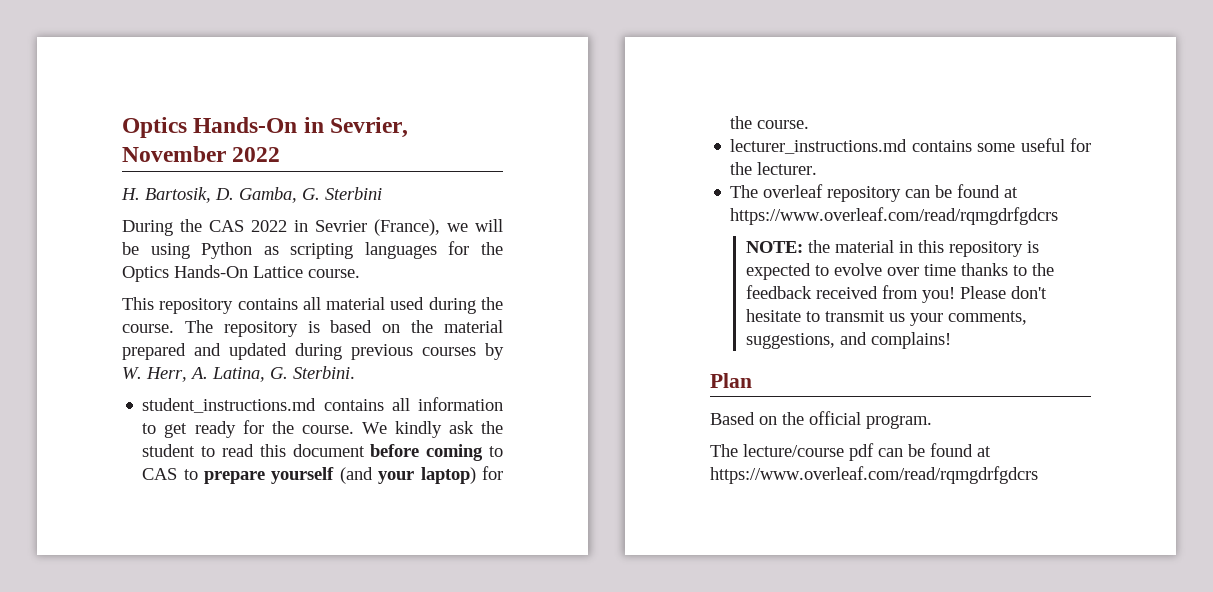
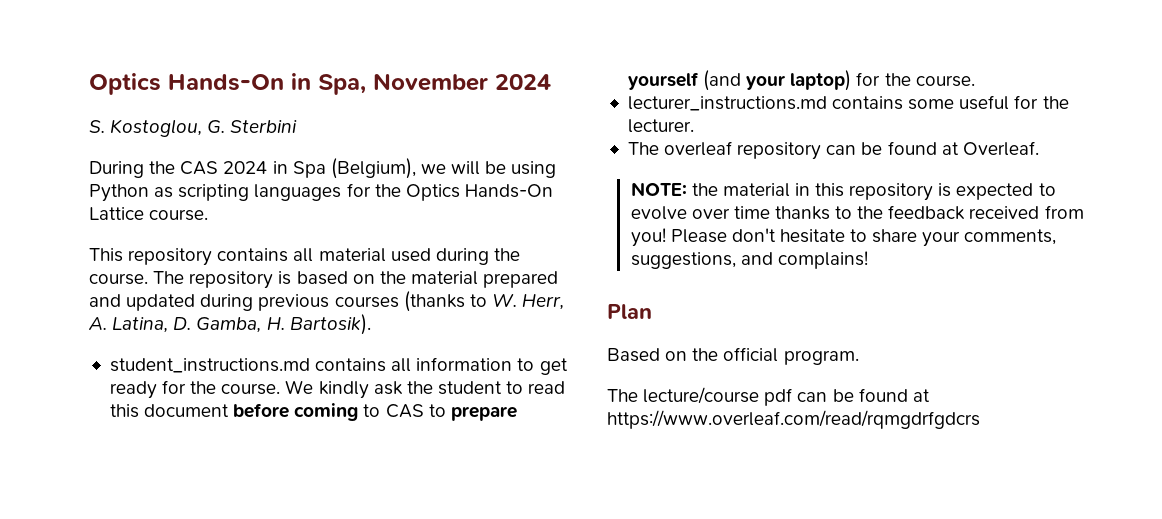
[330,117,409,138] [122,146,281,162] [121,187,297,203] Sevrier, November 2022 // H. Bartosik, D. Gamba, -> [318,73,551,95] [89,119,203,137] Spa, November 2024 // S. Kostoglou,
[251,219,440,236] 2022 in Sevrier (France), -> [223,158,416,179] 2024 in Spa (Belgium),
[485,343,504,360] by -> [403,291,487,312] (thanks to
[270,366,355,379] G. Sterbini. -> [173,314,371,335] D. Gamba, H. Bartosik).
[730,207,1059,225] https://www.overleaf.com/read/rqmgdrfgdcrs -> [962,141,1039,156] Overleaf.
[824,310,905,322] transmit us -> [872,229,918,243] share

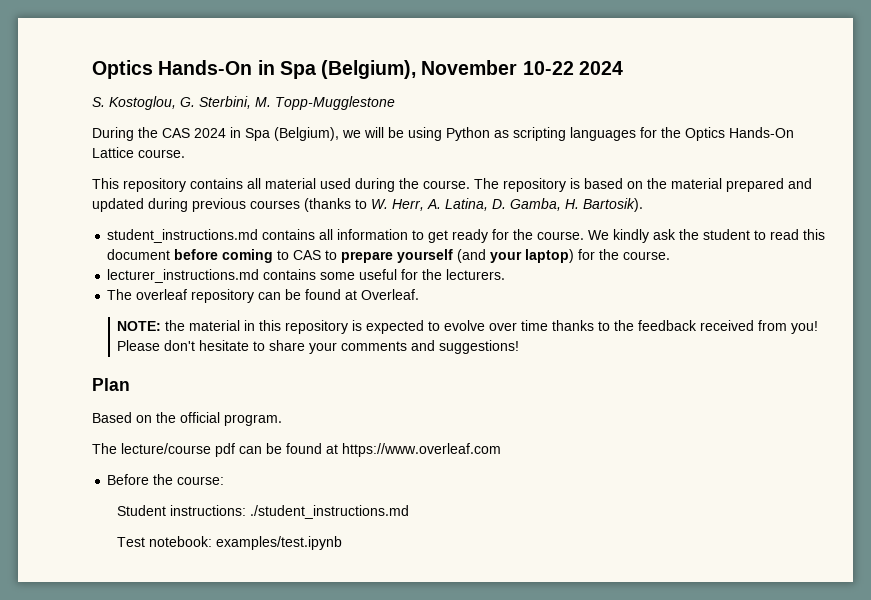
[318,73,488,95] Spa, November -> [279,60,574,79] Spa (Belgium), November 10-22
[230,120,298,133] Sterbini -> [199,96,395,110] Sterbini, M. Topp-Mugglestone
[627,119,694,133] lecturer. -> [446,269,506,280] lecturers.
[964,229,1057,245] [630,251,868,269] comments, suggestions, and complains! -> [341,340,520,354] comments and suggestions!
[607,410,980,429] https://www.overleaf.com/read/rqmgdrfgdcrs -> [342,443,501,457] [107,474,225,485] [117,505,410,519] [117,536,343,550] https://www.overleaf.com // Before the course: // Student instructions: ./student_instructions.md // Test notebook: examples/test.ipynb

